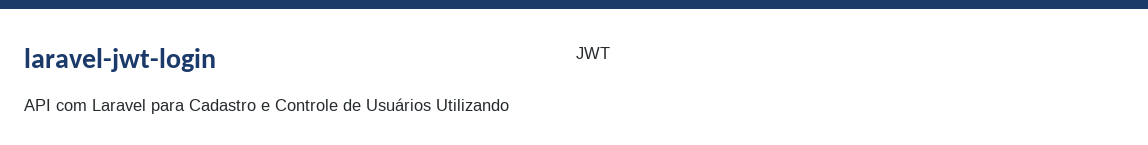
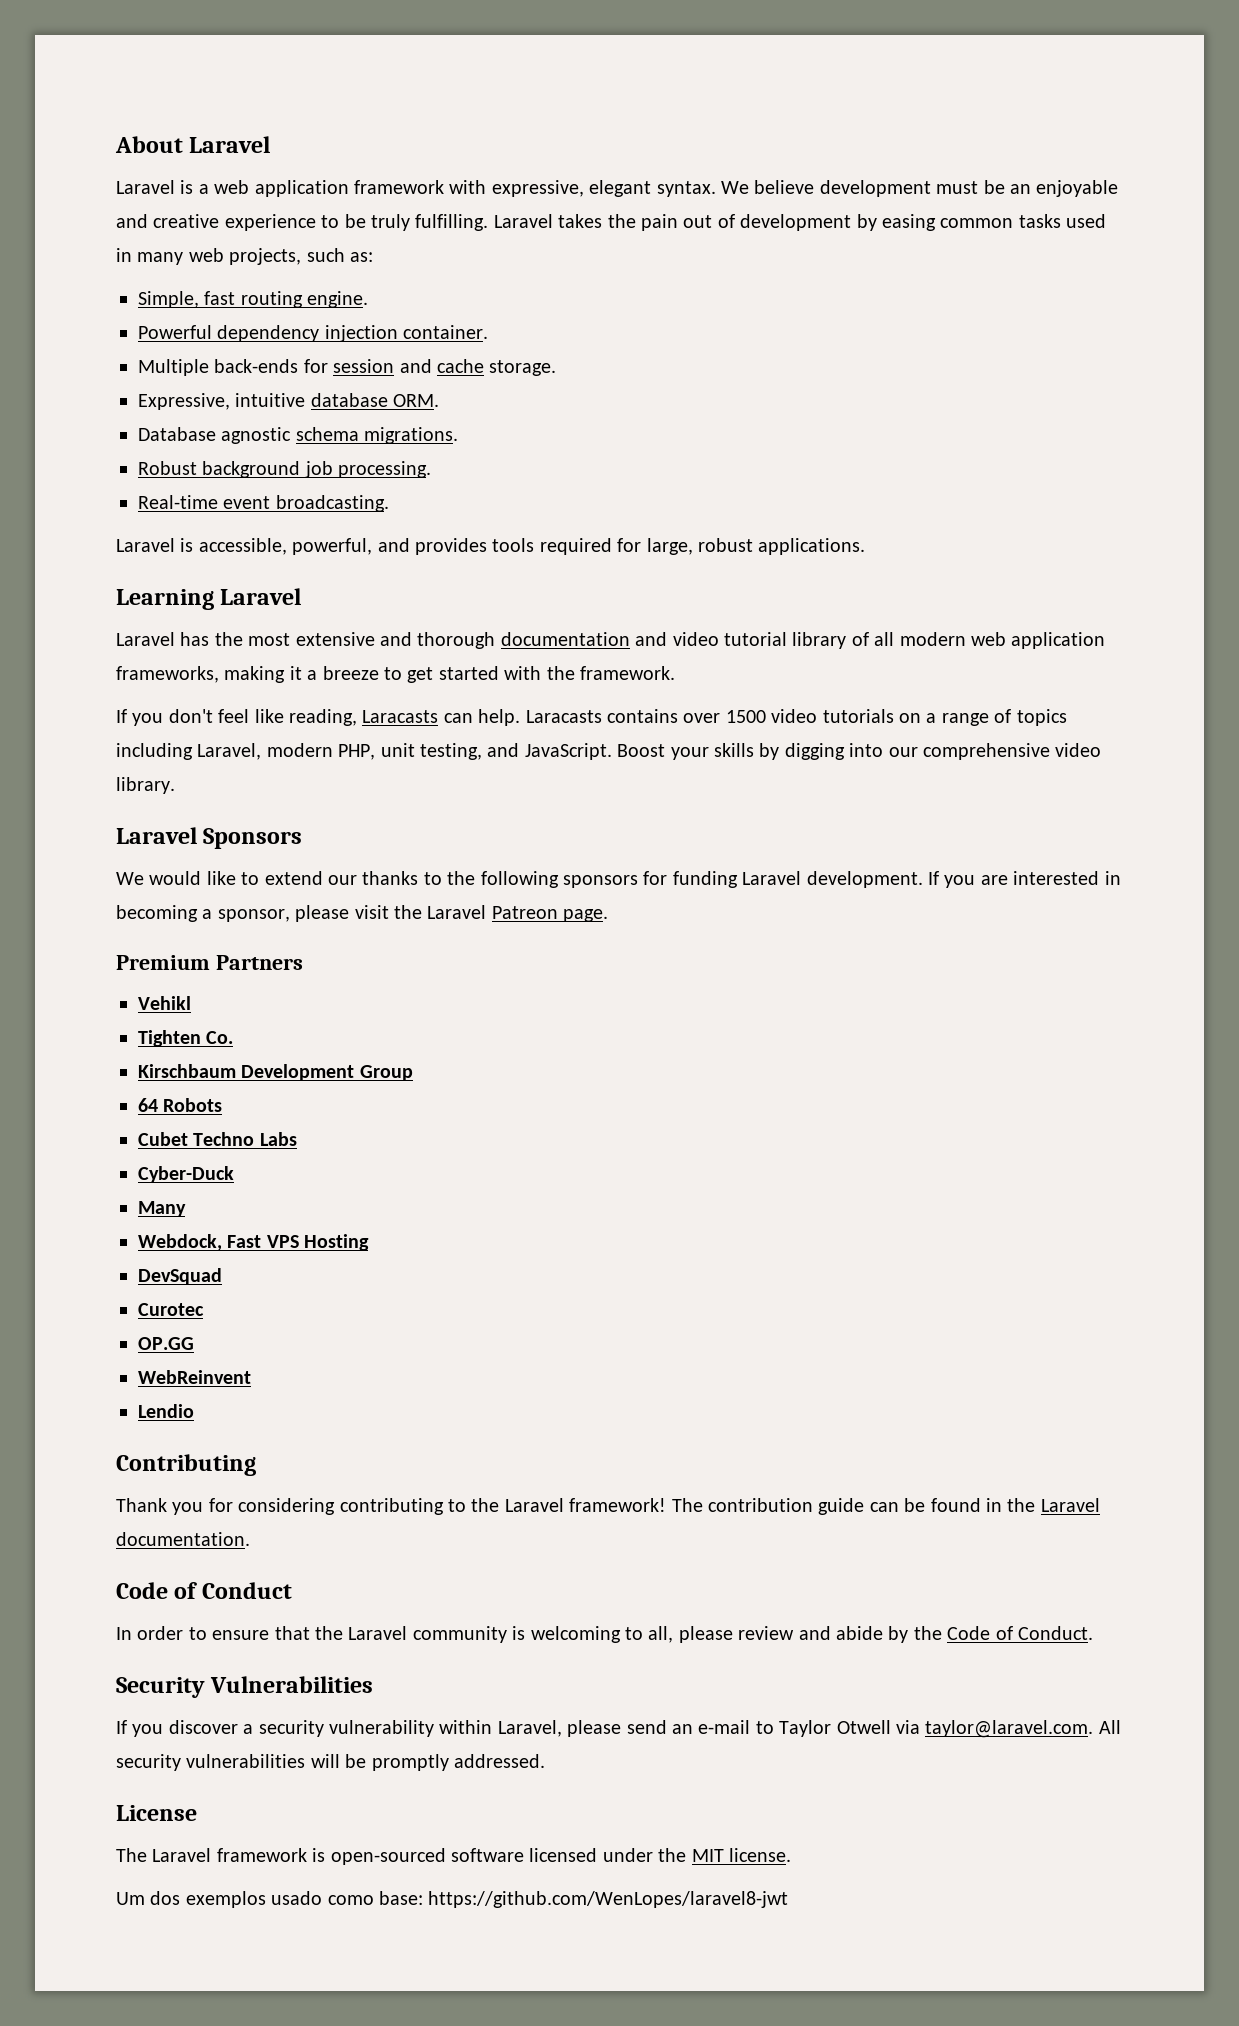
[24,48,216,72] [24,98,509,114] [576,47,610,59] laravel-jwt-login // API com Laravel para Cadastro e Controle de Usuários Utilizando JWT -> [115,136,271,153] [116,180,1119,197] [116,214,1107,231] [116,248,373,265] [138,291,369,308] [138,325,489,342] [138,359,557,376] [138,393,440,410] [138,427,459,444] [138,461,432,478] [138,495,389,512] [116,538,866,555] [116,588,302,610] [116,632,1106,649] [116,666,675,683] [116,709,1067,726] [116,743,1102,760] [116,777,175,794] [116,827,303,849] [116,871,1121,888] [116,905,609,922] [116,955,303,970] [138,996,191,1010] [138,1030,234,1047] [138,1064,413,1081] [138,1098,223,1112] [138,1132,297,1146] [138,1166,234,1183] [138,1201,186,1217] [138,1234,370,1251] [138,1268,222,1285] [138,1303,204,1316] [138,1337,194,1350] [138,1370,251,1384] [138,1404,194,1418] [116,1454,256,1476] [116,1498,1100,1515] [116,1532,250,1546] [116,1582,292,1599] [116,1626,1093,1643] [116,1676,374,1698] [116,1720,1121,1738] [116,1754,545,1771] [116,1805,197,1821] [116,1848,791,1865] [116,1891,789,1908] About Laravel // Laravel is a web application framework with expressive, elegant syntax. We believe development must be an enjoyable and creative experience to be truly fulfilling. Laravel takes the pain out of development by easing common tasks used in many web projects, such as: // Simple, fast routing engine. // Powerful dependency injection container. // Multiple back-ends for session and cache storage. // Expressive, intuitive database ORM. // Database agnostic schema migrations. // Robust background job processing. // Real-time event broadcasting. // Laravel is accessible, powerful, and provides tools required for large, robust applications. // Learning Laravel // Laravel has the most extensive and thorough documentation and video tutorial library of all modern web application frameworks, making it a breeze to get started with the framework. // If you don't feel like reading, Laracasts can help. Laracasts contains over 1500 video tutorials on a range of topics including Laravel, modern PHP, unit testing, and JavaScript. Boost your skills by digging into our comprehensive video library. // Laravel Sponsors // We would like to extend our thanks to the following sponsors for funding Laravel development. If you are interested in becoming a sponsor, please visit the Laravel Patreon page. // Premium Partners // Vehikl // Tighten Co. // Kirschbaum Development Group // 64 Robots // Cubet Techno Labs // Cyber-Duck // Many // Webdock, Fast VPS Hosting // DevSquad // Curotec // OP.GG // WebReinvent // Lendio // Contributing // Thank you for considering contributing to the Laravel framework! The contribution guide can be found in the Laravel documentation. // Code of Conduct // In order to ensure that the Laravel community is welcoming to all, please review and abide by the Code of Conduct. // Security Vulnerabilities // If you discover a security vulnerability within Laravel, please send an e-mail to Taylor Otwell via taylor@laravel.com. All security vulnerabilities will be promptly addressed. // License // The Laravel framework is open-sourced software licensed under the MIT license. // Um dos exemplos usado como base: https://github.com/WenLopes/laravel8-jwt

